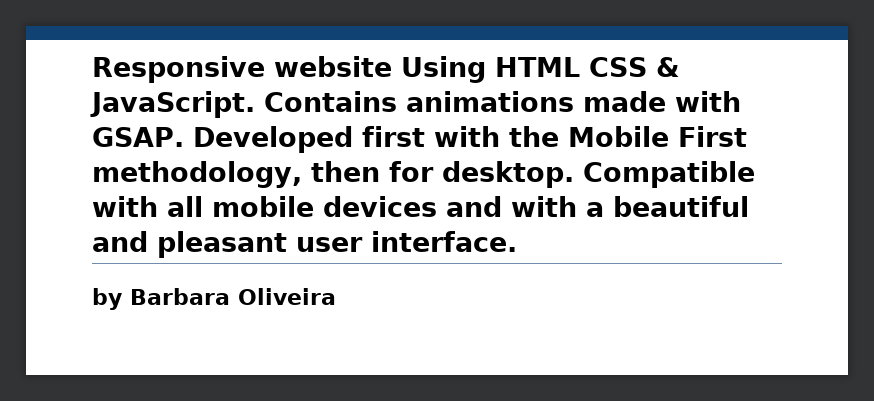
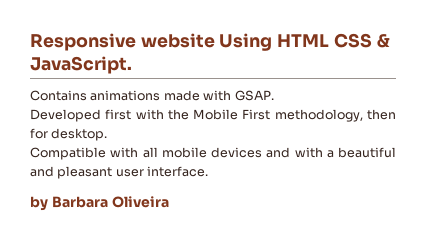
(255, 104) none -> (132, 65) //
(184, 137) none -> (274, 95) //
(574, 174) none -> (108, 134) //

